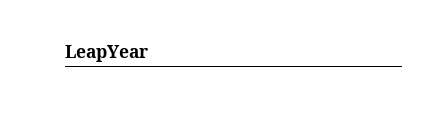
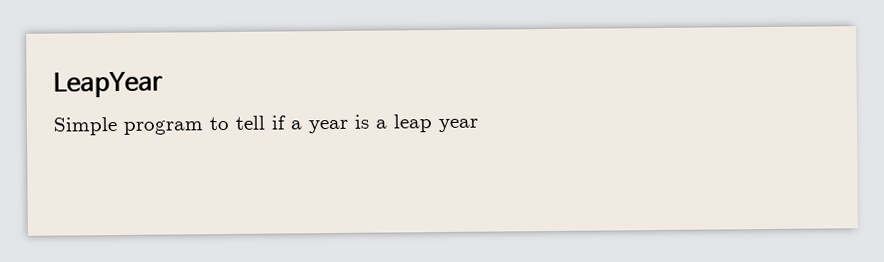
(148, 53) none -> [53,114,479,136] // Simple program to tell if a year is a leap year

